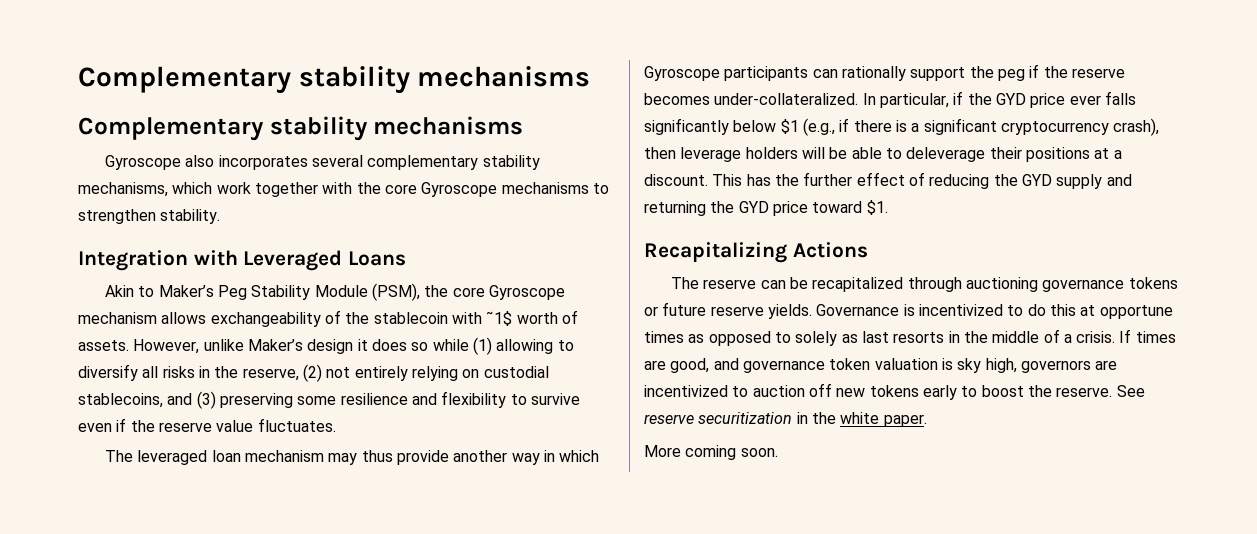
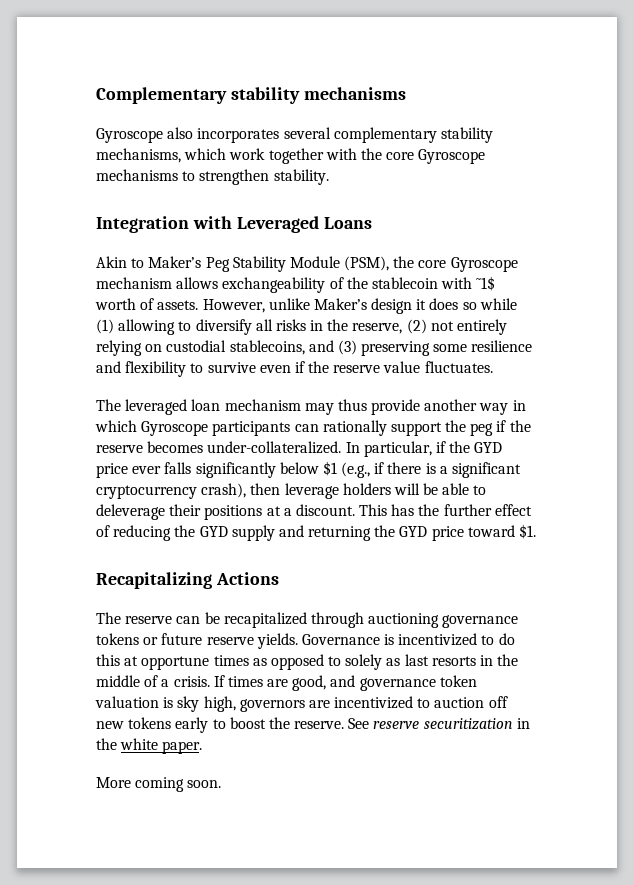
[78,66,591,94] [78,116,524,141] Complementary stability mechanisms // Complementary stability mechanisms -> [96,87,406,104] Complementary stability mechanisms

